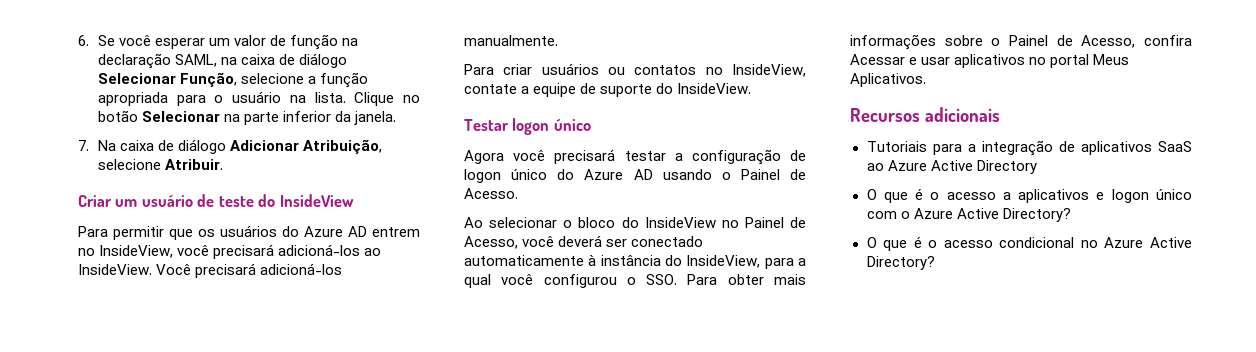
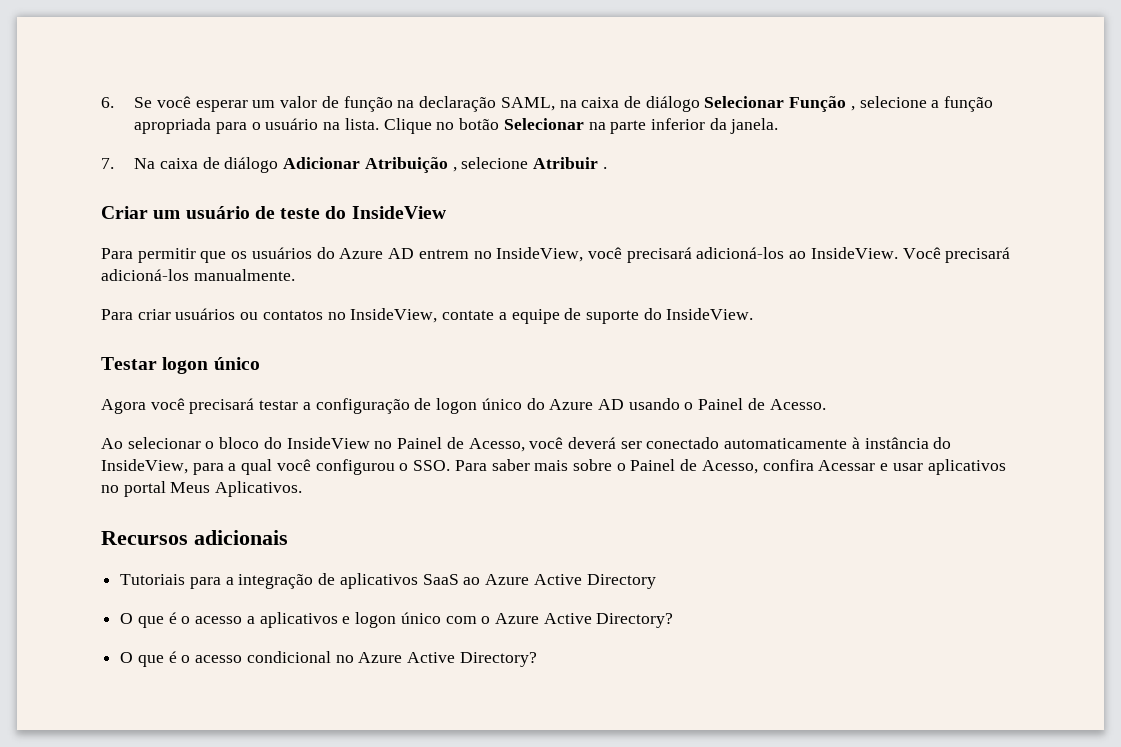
[180,72,238,87] Função, -> [789,96,855,112] Função ,
[303,139,383,154] [97,159,224,170] Atribuição, selecione Atribuir. -> [364,157,607,173] Atribuição , selecione Atribuir .
[727,274,806,285] [850,34,936,50] obter mais informações -> [491,459,569,471] saber mais

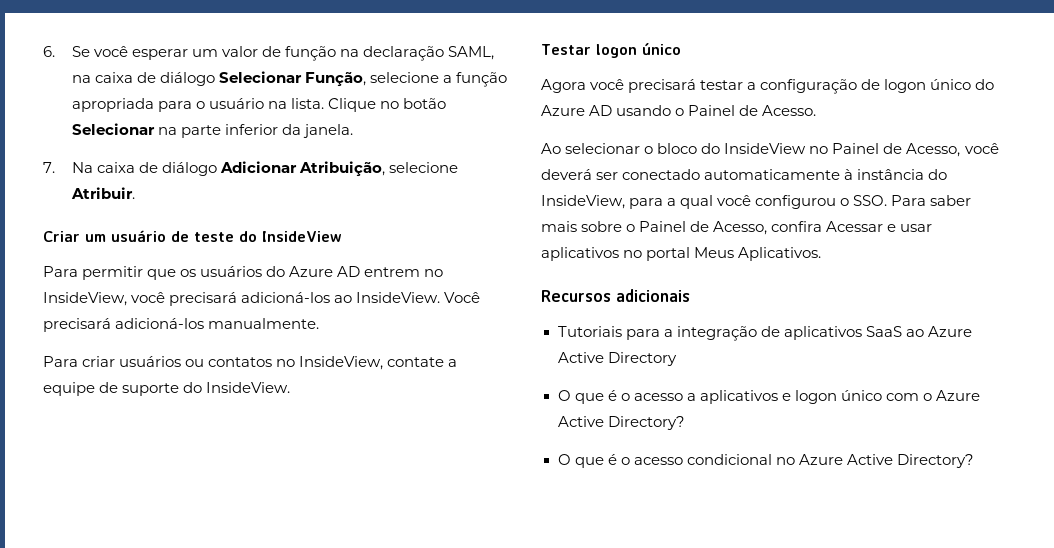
[789,96,855,112] Função , -> [304,71,366,87] Função,
[364,157,607,173] Atribuição , selecione Atribuir . -> [298,161,458,177] [70,187,135,199] Atribuição, selecione Atribuir.

